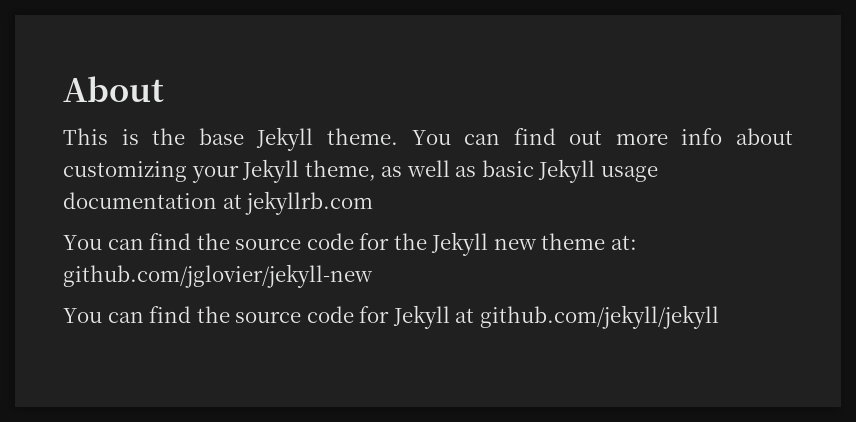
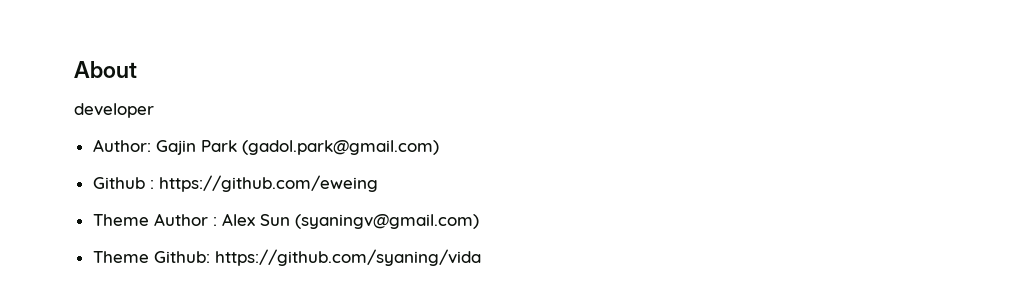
[63,127,794,151] [63,159,658,183] [63,191,374,215] [63,232,637,256] [63,264,373,288] [63,305,719,329] This is the base Jekyll theme. You can find out more info about customizing your Jekyll theme, as well as basic Jekyll usage documentation at jekyllrb.com // You can find the source code for the Jekyll new theme at: github.com/jglovier/jekyll-new // You can find the source code for Jekyll at github.com/jekyll/jekyll -> [74,103,154,118] [92,139,439,155] [92,175,378,192] [92,213,479,229] [92,249,481,266] developer // Author: Gajin Park (gadol.park@gmail.com) // Github : https://github.com/eweing // Theme Author : Alex Sun (syaningv@gmail.com) // Theme Github: https://github.com/syaning/vida

